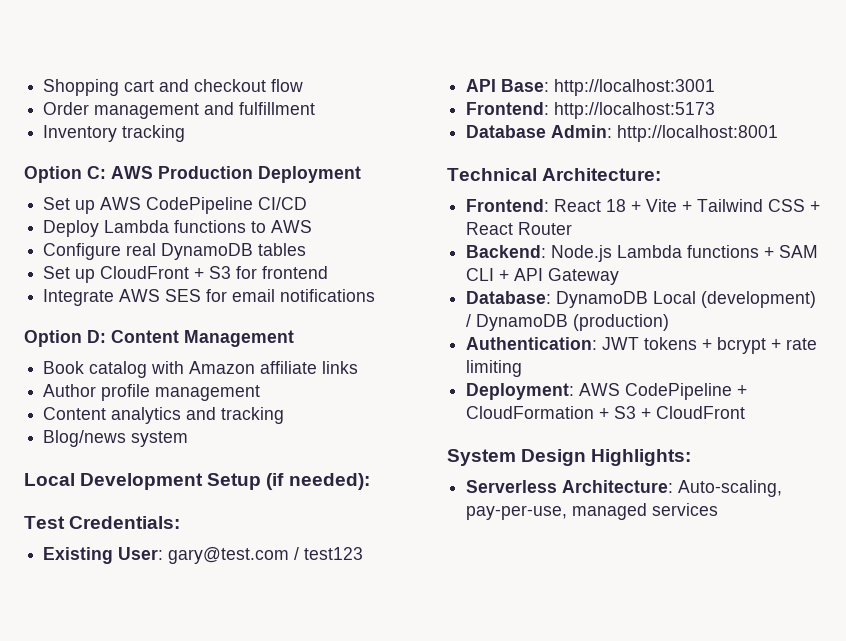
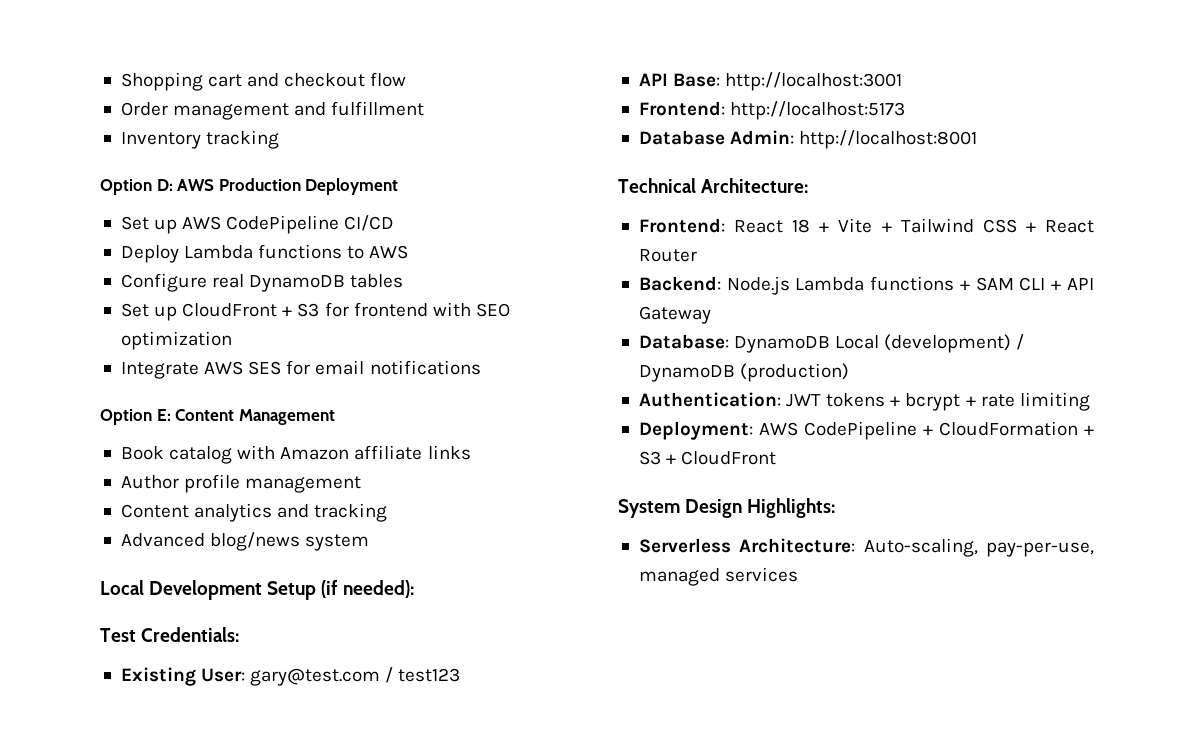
[87,166,106,179] C: -> [156,179,173,191] D:
(329, 272) none -> [432,302,510,317] [120,331,232,350] with SEO optimization
[87,330,106,343] D: -> [156,409,171,421] E:
[43,430,127,447] Blog/news -> [120,532,301,551] Advanced blog/news

